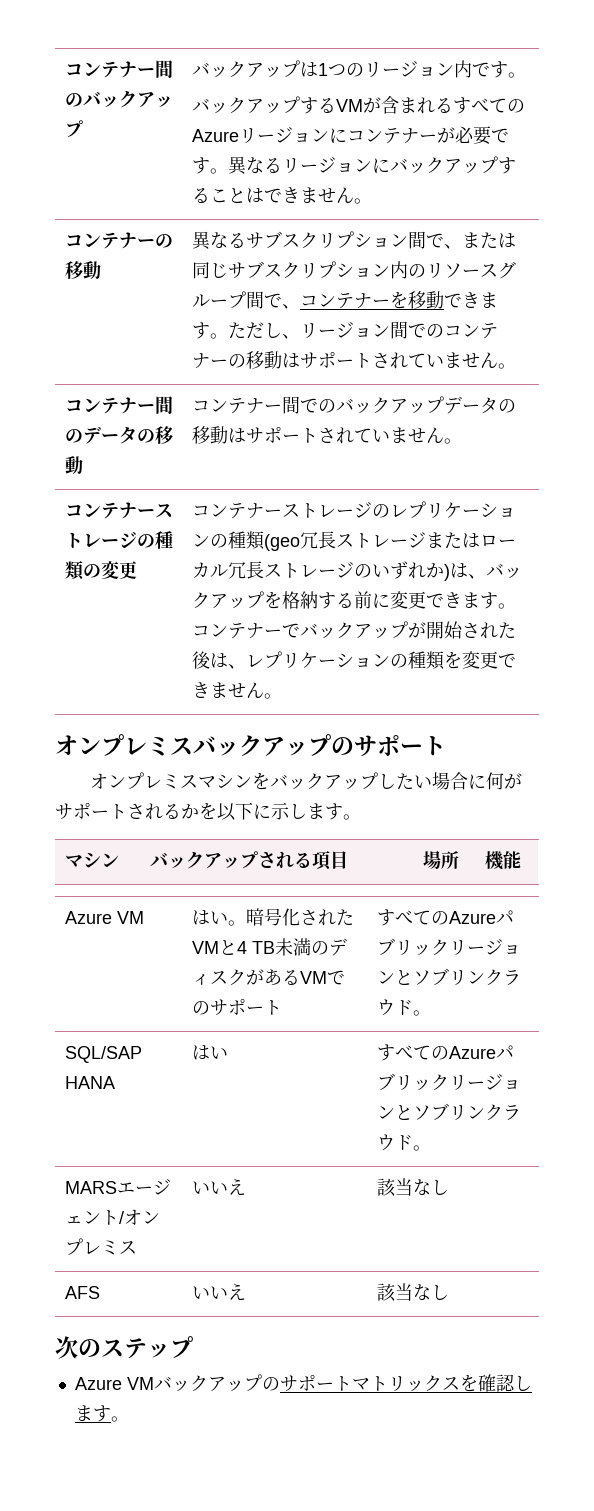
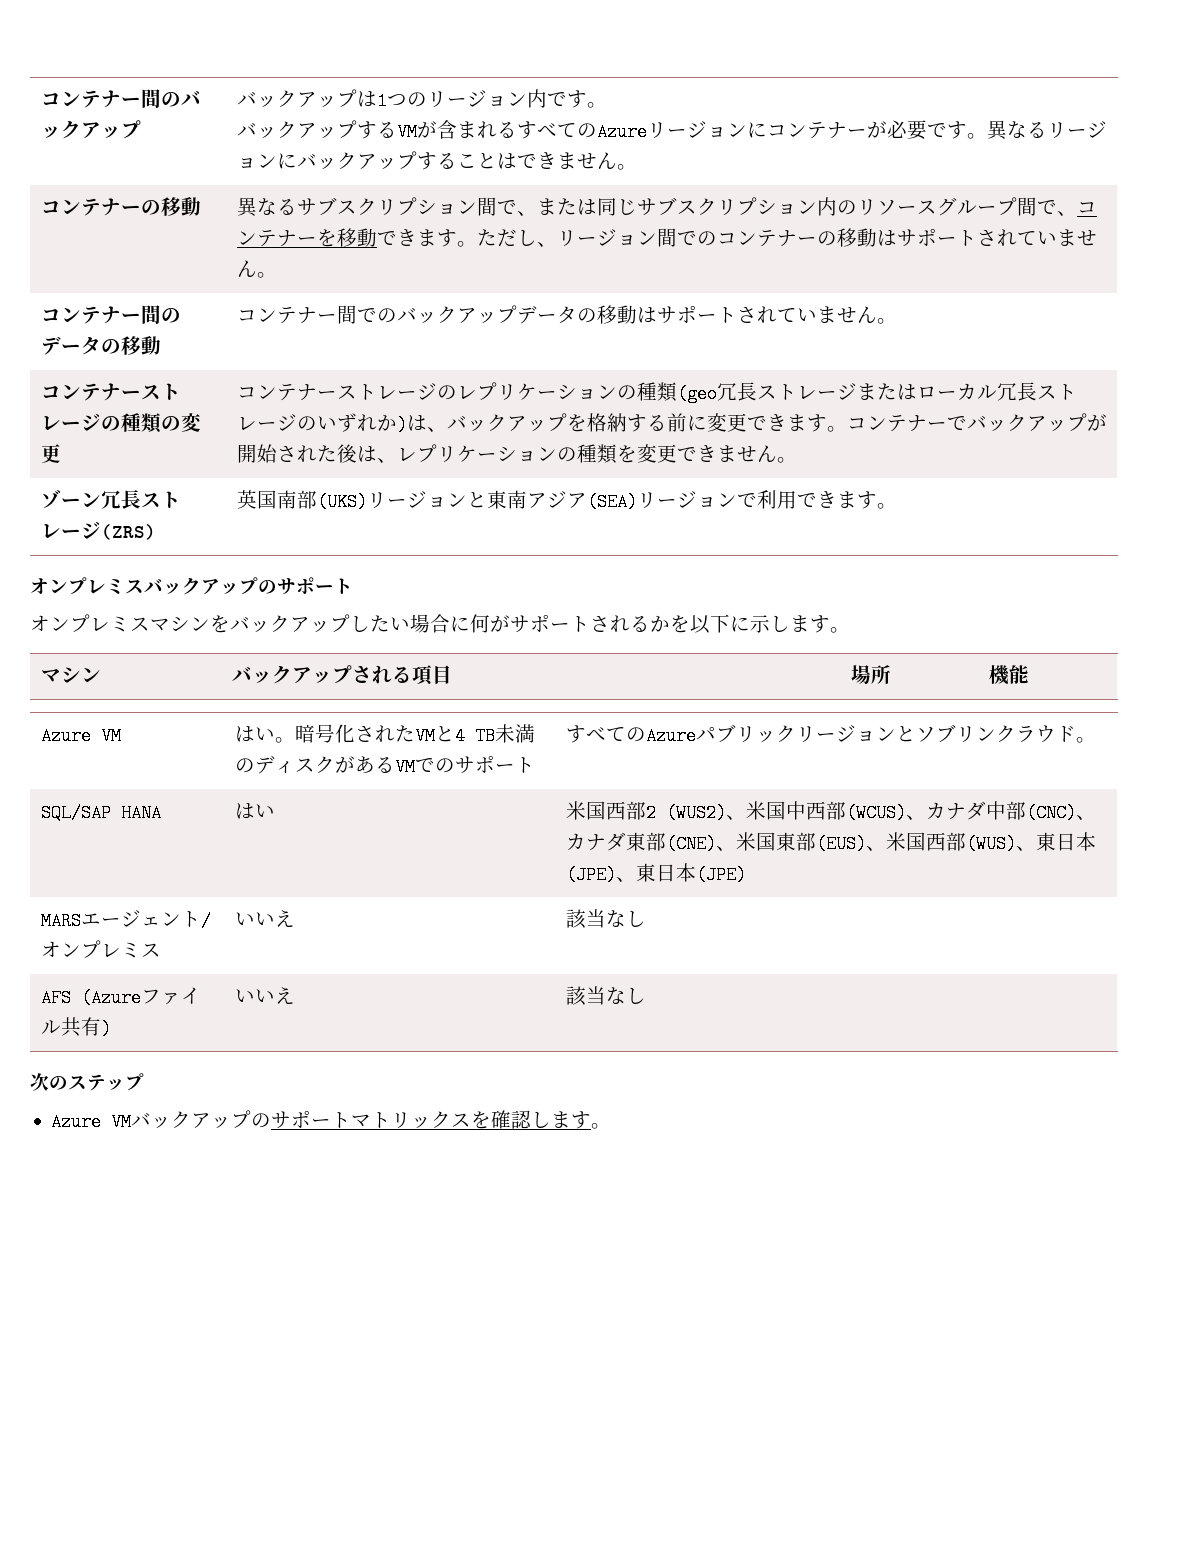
(282, 696) none -> [40,490,181,509] [40,521,156,540] [236,490,897,511] // ゾーン冗長ストレージ(ZRS) | 英国南部(UKS)リージョンと東南アジア(SEA)リージョンで利用できます。
[376,1044,514,1061] [376,1073,521,1091] [376,1103,521,1121] [376,1134,431,1151] すべてのAzureパブリックリージョンとソブリンクラウド。 -> [565,801,1096,822] [565,832,1096,853] [565,863,746,884] 米国西部2 (WUS2)、米国中西部(WCUS)、カナダ中部(CNC)、カナダ東部(CNE)、米国東部(EUS)、米国西部(WUS)、東日本(JPE)、東日本(JPE)
(100, 1292) none -> [80,987,201,1007] [40,1017,111,1038] (Azureファイル共有)

